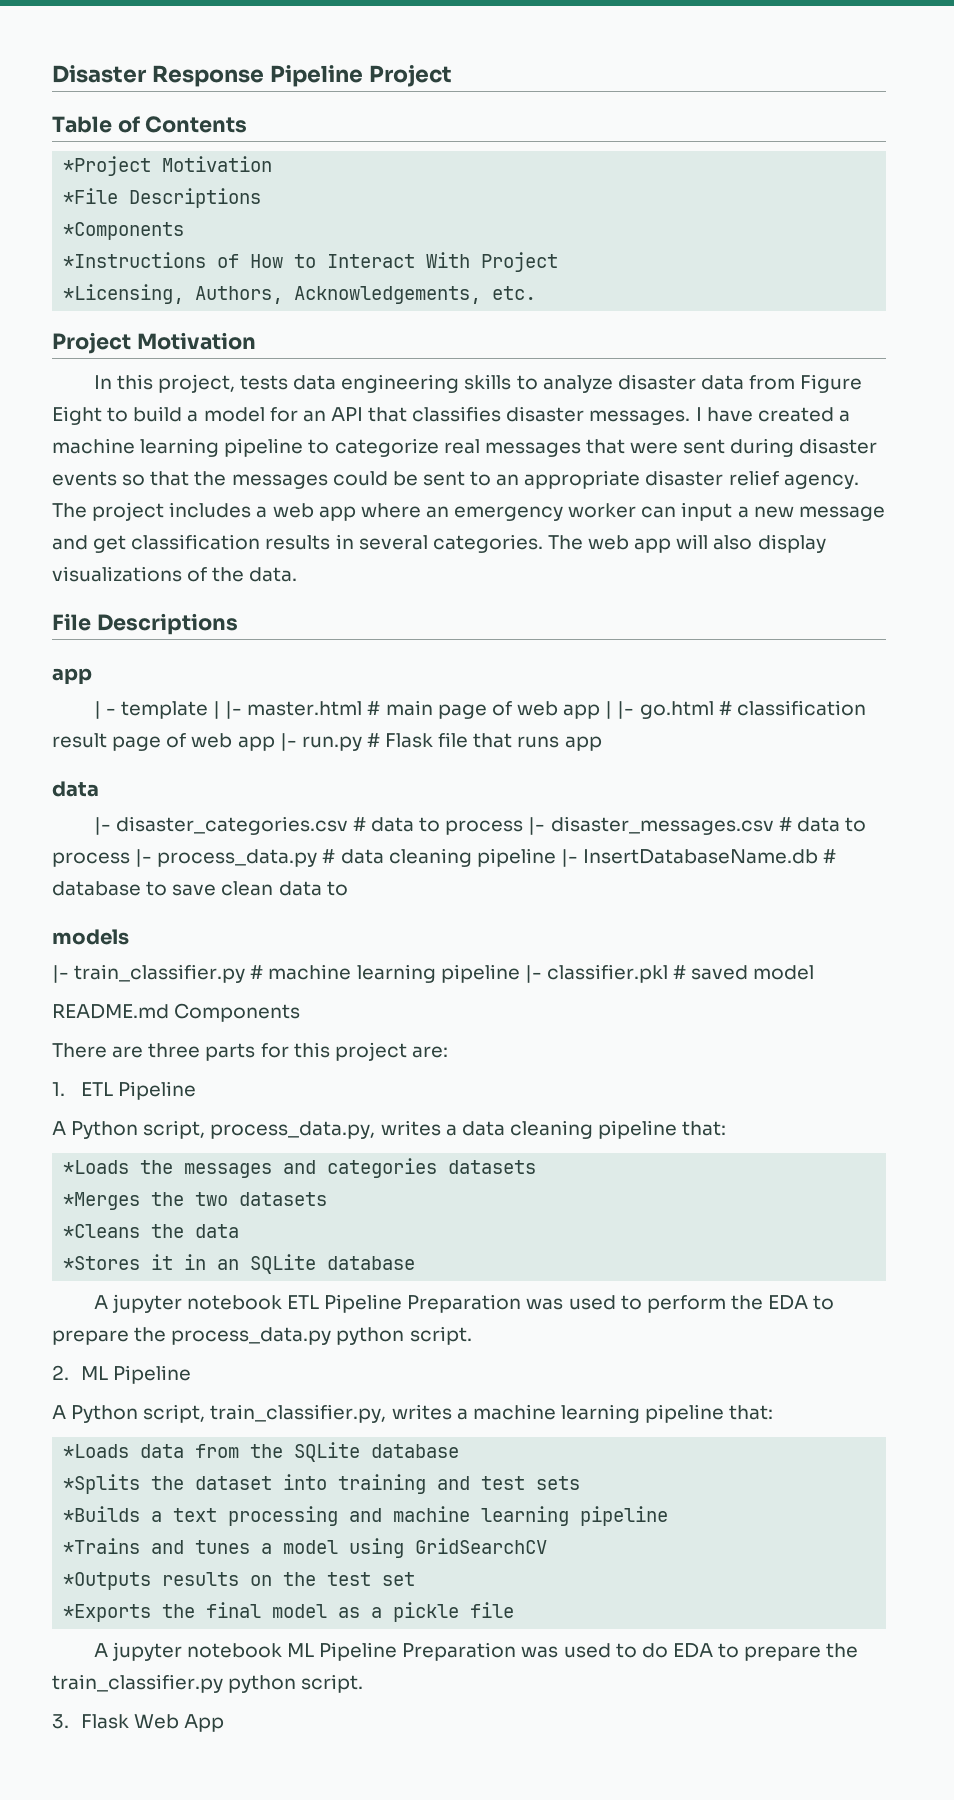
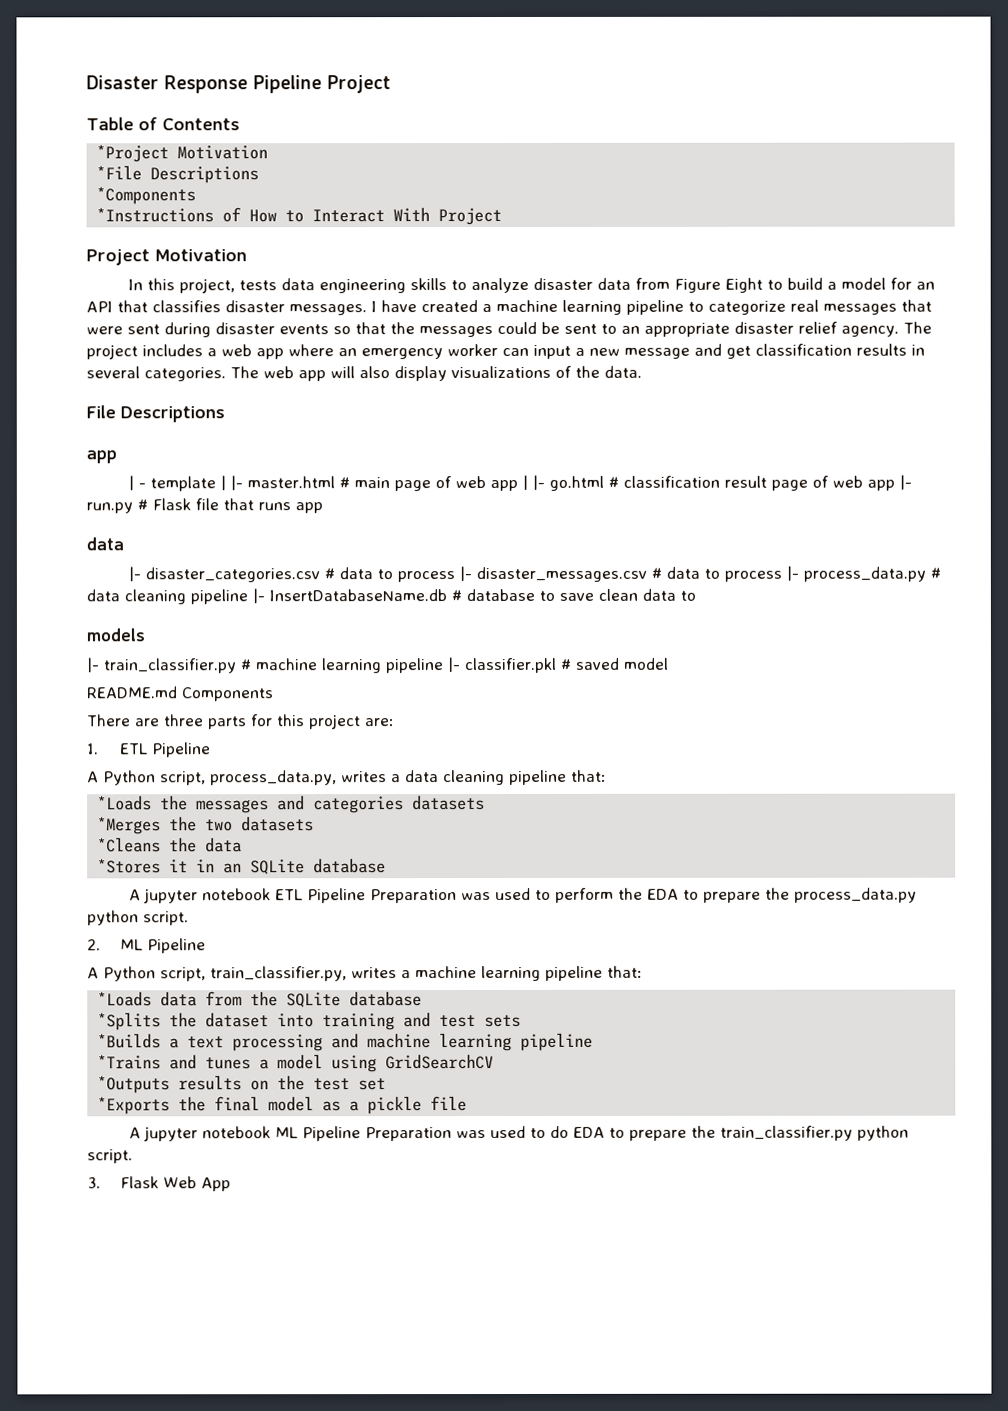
[63,284,537,304] // *Licensing, Authors, Acknowledgements, etc. -> (503, 217) none

